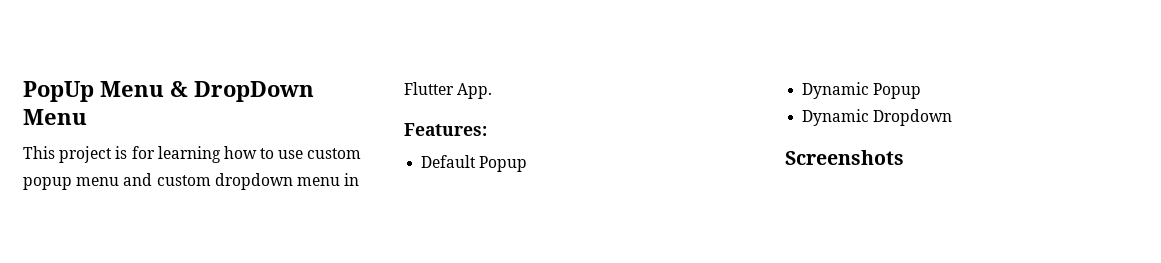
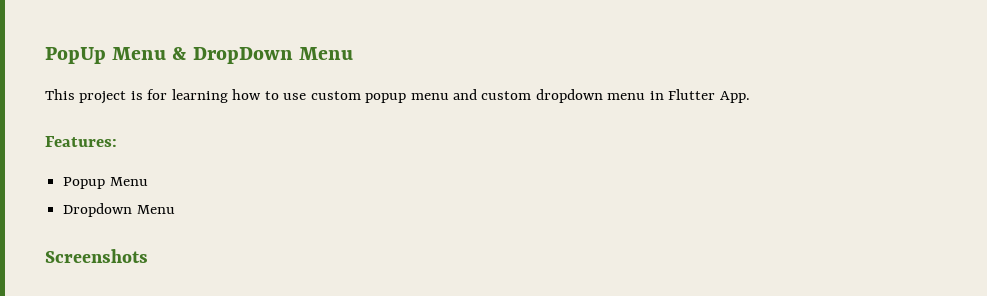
[421,155,528,172] [802,82,922,99] [802,109,870,126] Default Popup // Dynamic Popup // Dynamic -> [63,177,148,189] Popup Menu //
(953, 117) none -> [136,205,175,214] Menu

